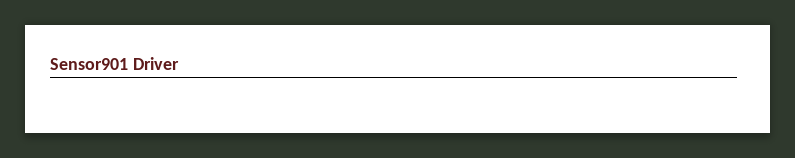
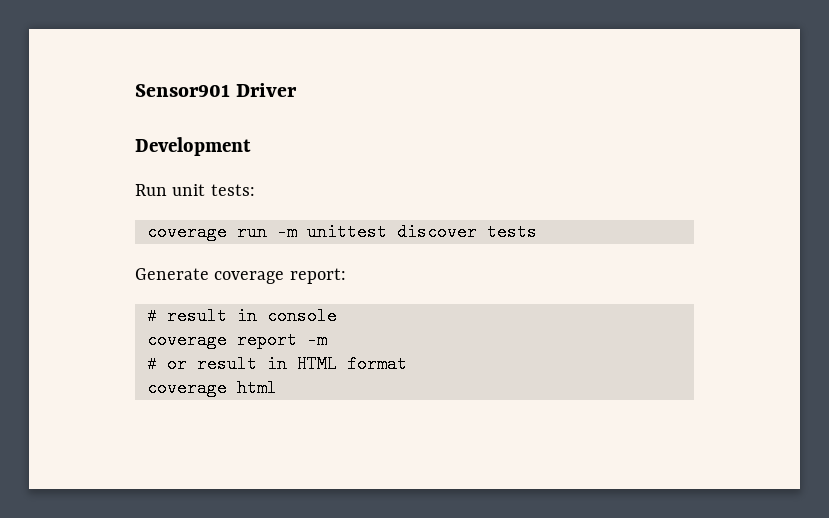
(179, 63) none -> [135,137,251,156] [135,184,255,196] [147,223,537,241] [135,268,346,284] [147,307,337,325] [147,331,327,349] [147,355,407,373] [147,379,277,397] // Development // Run unit tests: // coverage run -m unittest discover tests // Generate coverage report: // # result in console // coverage report -m // # or result in HTML format // coverage html

